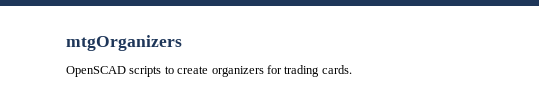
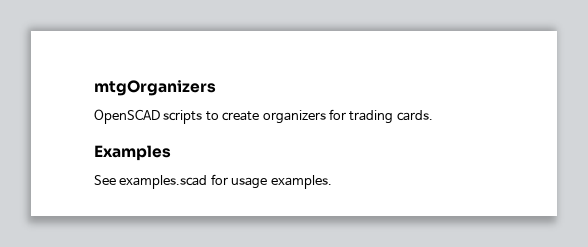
(352, 69) none -> [94,145,171,161] [94,174,332,189] // Examples // See examples.scad for usage examples.

